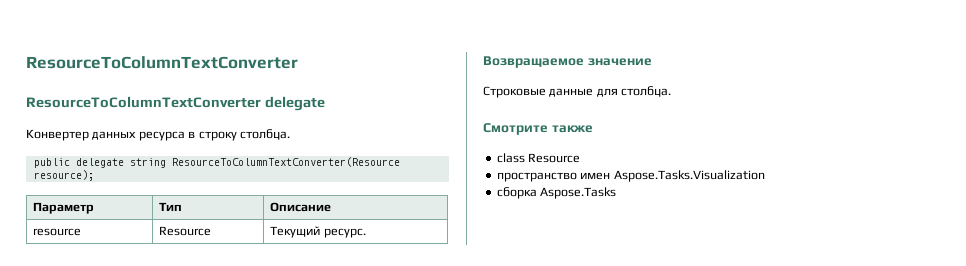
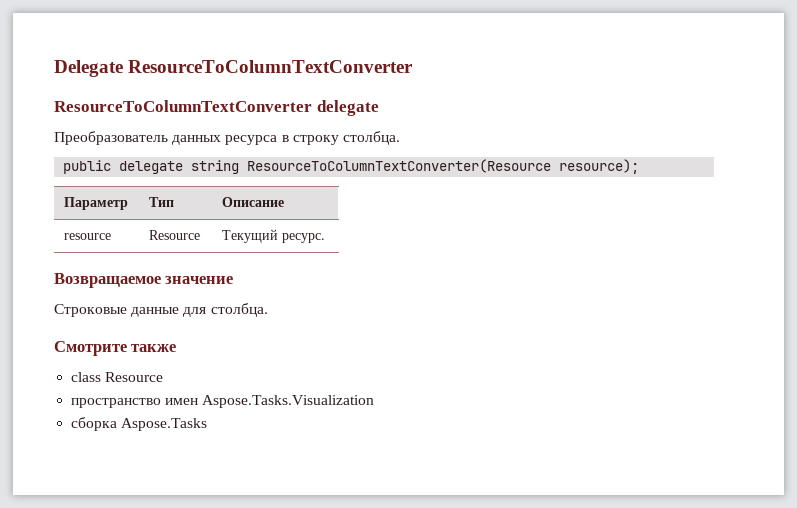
(26, 62) none -> [54,60,123,77] Delegate
[26,129,89,141] Конвертер -> [54,131,168,145] Преобразователь

